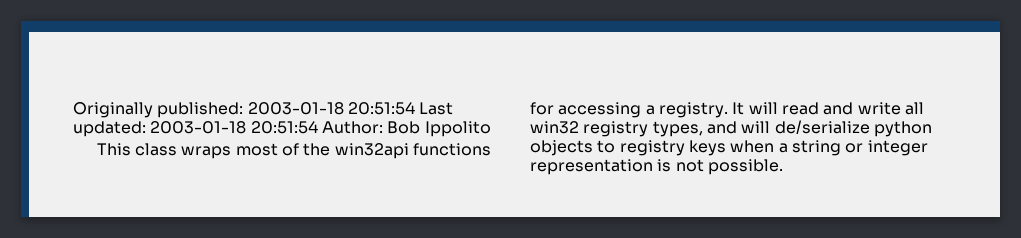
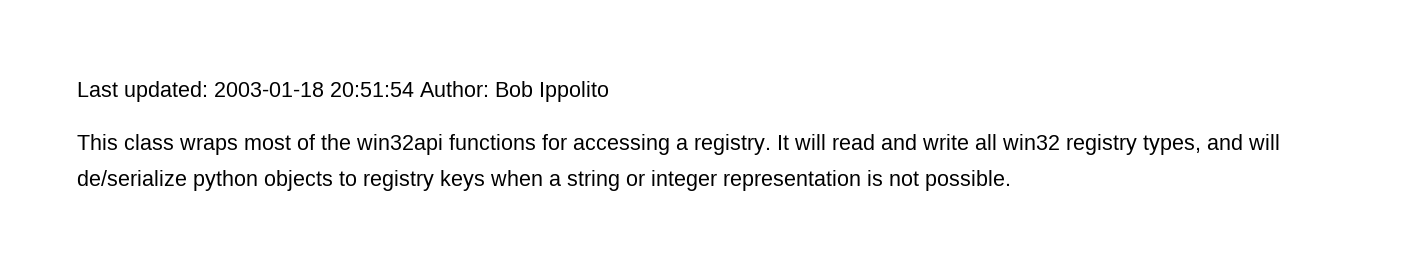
[73,102,415,118] Originally published: 2003-01-18 20:51:54 -> (77, 89) none

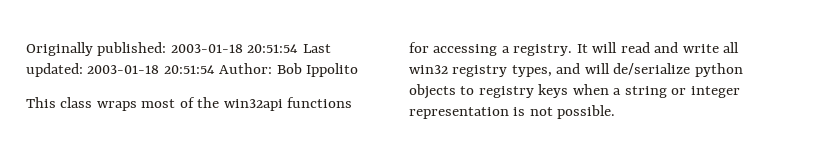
(77, 89) none -> [26,42,299,56] Originally published: 2003-01-18 20:51:54

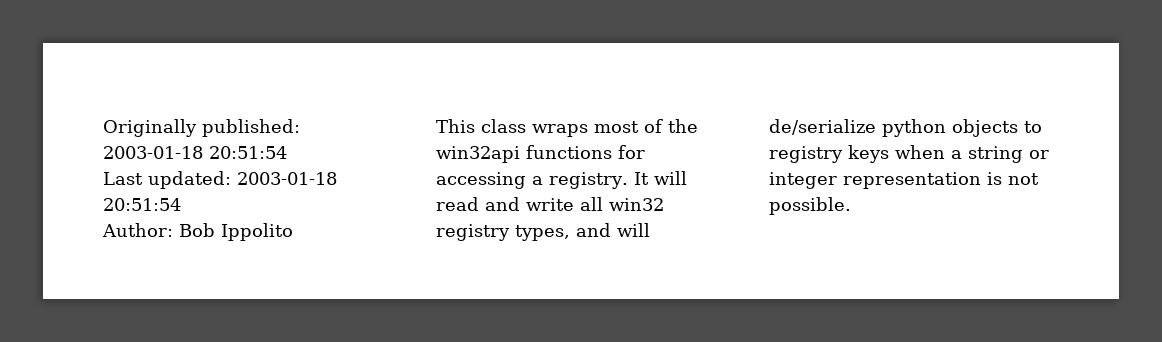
(299, 48) none -> (287, 152) //
(215, 69) none -> (181, 204) //

